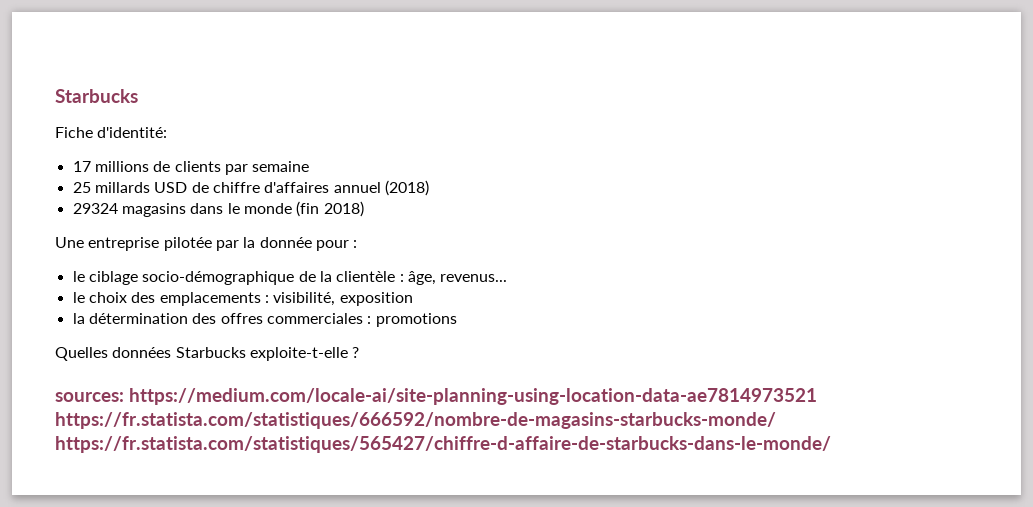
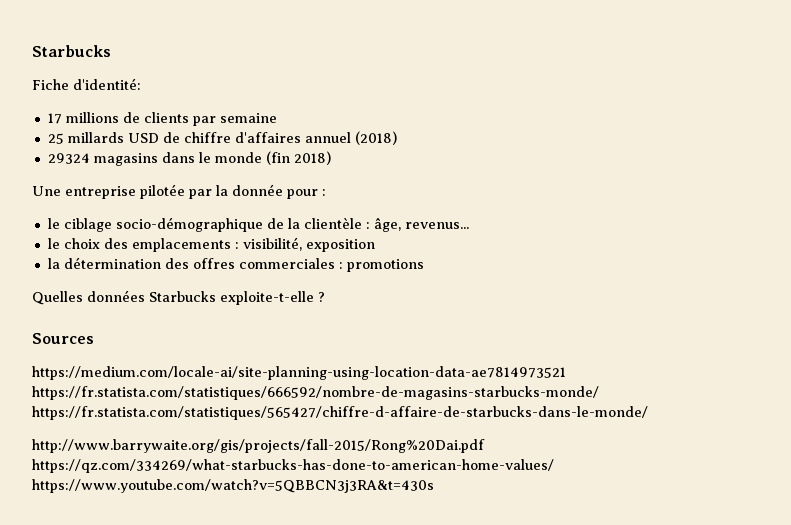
[55,392,124,402] sources: -> [32,333,94,344] Sources //
(831, 444) none -> [32,439,485,453] [32,459,554,473] [32,479,434,493] // http://www.barrywaite.org/gis/projects/fall-2015/Rong%20Dai.pdf https://qz.com/334269/what-starbucks-has-done-to-american-home-values/ https://www.youtube.com/watch?v=5QBBCN3j3RA&t=430s

